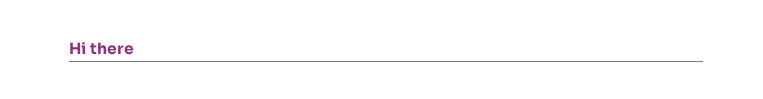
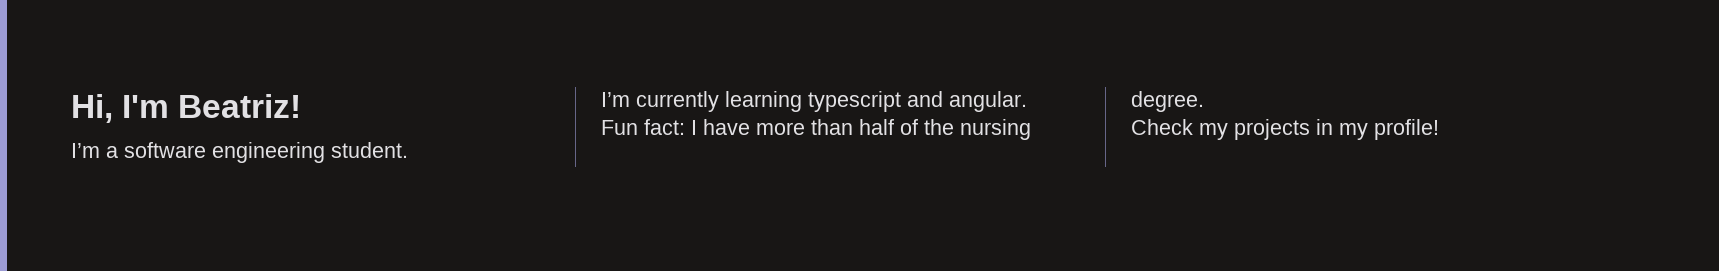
[69,42,135,55] Hi there -> [71,94,302,123] [71,142,408,163] [601,91,1027,112] [601,119,1031,140] [1131,91,1204,112] [1131,119,1439,140] Hi, I'm Beatriz! // I’m a software engineering student. // I’m currently learning typescript and angular. // Fun fact: I have more than half of the nursing degree. // Check my projects in my profile!

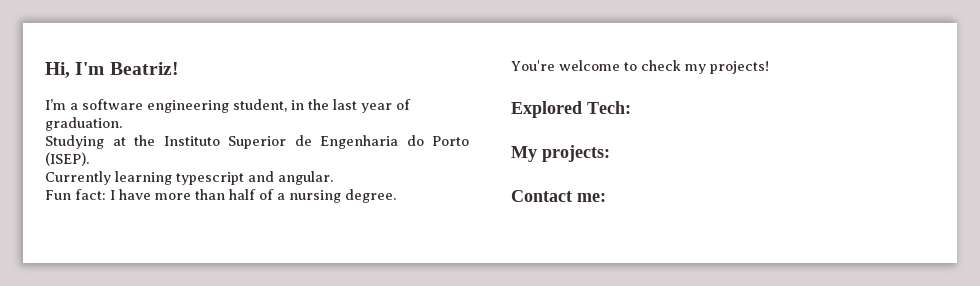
[331,142,408,158] [601,91,719,112] student. // I’m currently -> [233,99,411,113] [45,117,122,131] [45,135,469,149] [45,152,89,166] [45,171,111,185] student, in the last year of graduation. // Studying at the Instituto Superior de Engenharia do Porto (ISEP). // Currently
[924,119,954,135] the -> [277,193,285,200] a
[1131,119,1439,140] Check my projects in my profile! -> [511,60,769,74] [511,101,631,118] [511,145,610,162] [511,190,606,202] You're welcome to check my projects! // Explored Tech: // My projects: // Contact me:

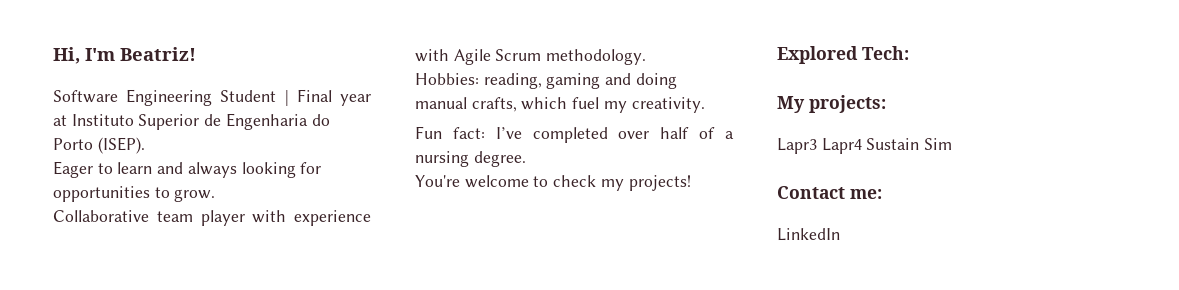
[45,99,411,113] [45,117,122,131] [45,135,155,149] I’m a software engineering student, in the last year of graduation. // Studying at the -> [53,89,371,106] [53,115,67,126] Software Engineering Student | Final year at
[45,171,333,185] [45,189,225,200] Currently learning typescript and angular. // Fun fact: I have more than -> [53,161,322,178] [53,186,216,202] [53,210,371,226] [415,49,647,65] [415,73,677,89] [415,97,705,113] [415,126,650,143] Eager to learn and always looking for opportunities to grow. // Collaborative team player with experience with Agile Scrum methodology. // Hobbies: reading, gaming and doing manual crafts, which fuel my creativity. // Fun fact: I’ve completed over
(610, 153) none -> [777,138,953,154] // Lapr3 Lapr4 Sustain Sim
(606, 197) none -> [777,228,840,241] // LinkedIn

